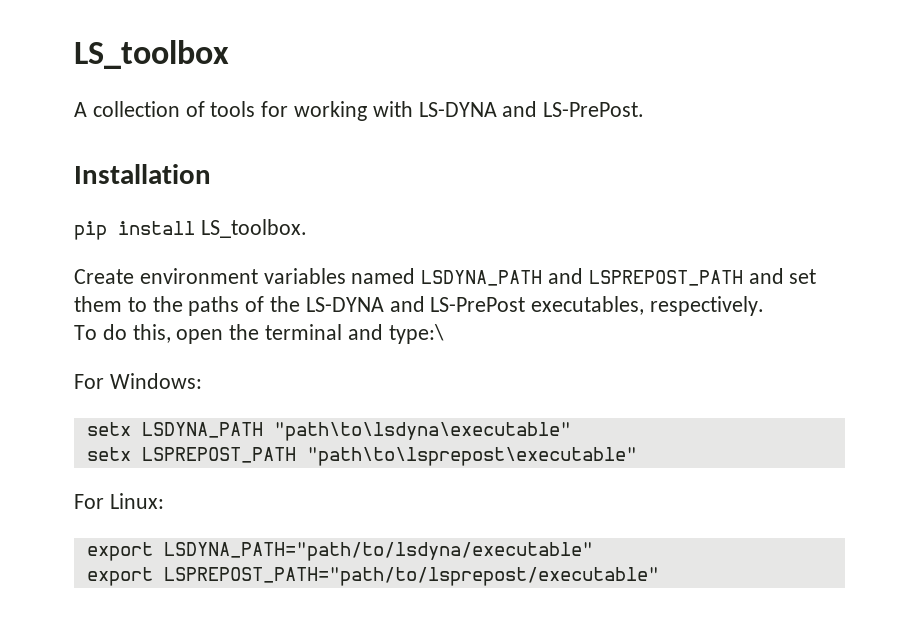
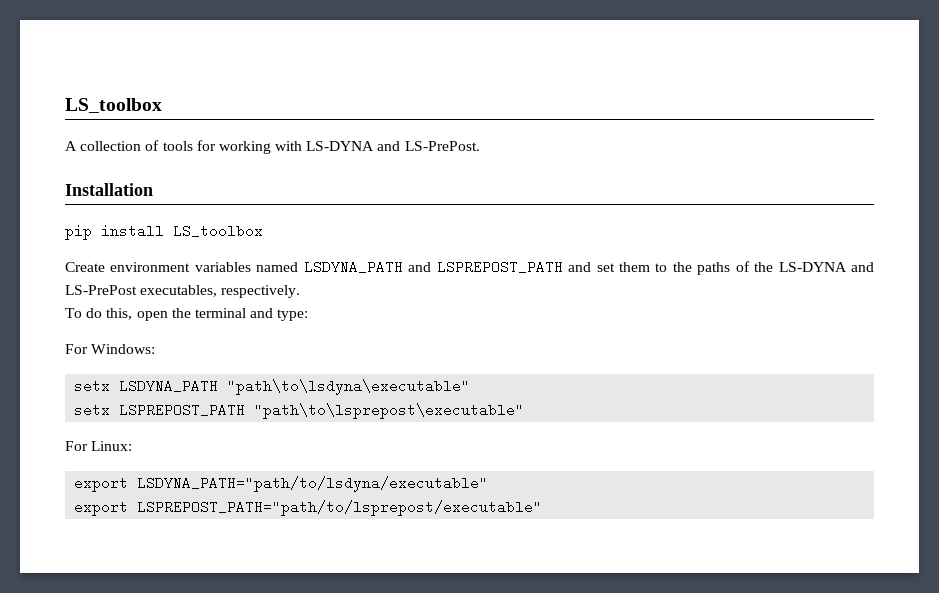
[200,219,307,238] LS_toolbox. -> [173,224,263,238] LS_toolbox
[388,324,444,344] type:\ -> [277,309,309,321] type:

